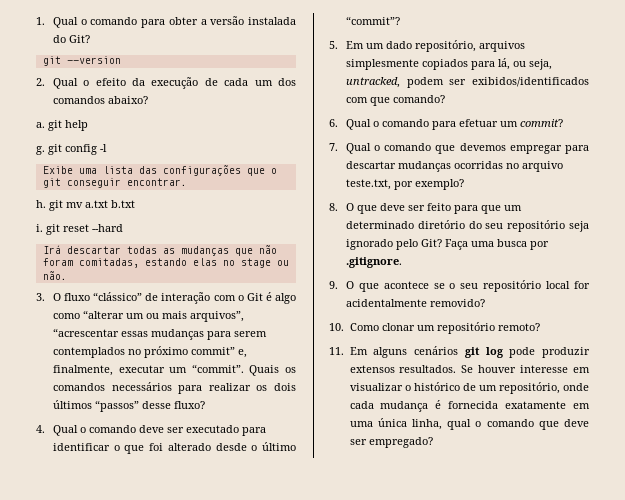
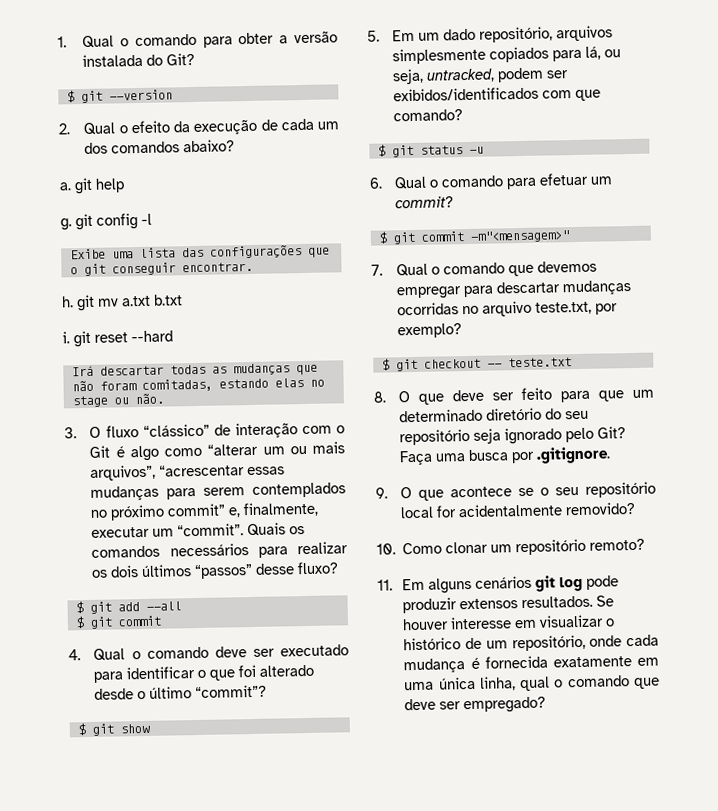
(90, 39) none -> [66,90,75,103] $
(205, 405) none -> [75,601,182,614] [75,615,162,629] // $ git add --all // $ git commit
(400, 20) none -> [77,723,150,736] // $ git show
(445, 99) none -> [377,144,484,158] // $ git status -u
(563, 123) none -> [378,230,570,245] // $ git commit -m"<mensagem>"
(464, 184) none -> [381,357,572,372] // $ git checkout -- teste.txt

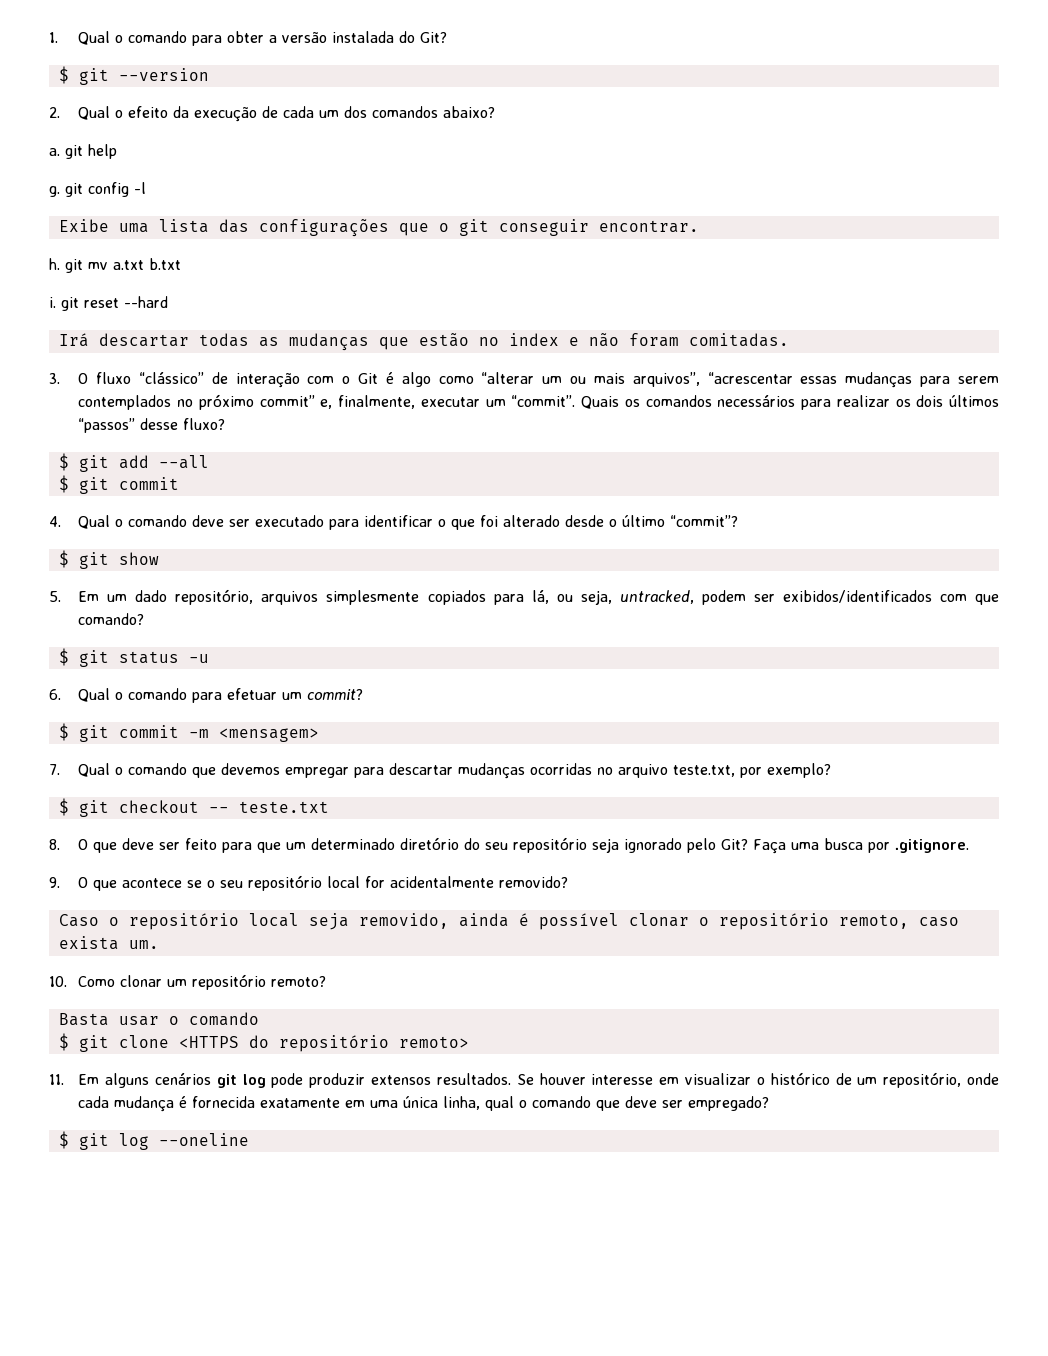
[71,378,325,392] [71,393,164,408] não foram comitadas, estando elas no stage ou não. -> [418,333,789,347] estão no index e não foram comitadas.
[469,230,570,243] -m"<mensagem>" -> [188,728,319,742] -m <mensagem>
(637, 508) none -> [58,913,959,930] [58,936,159,950] // Caso o repositório local seja removido, ainda é possível clonar o repositório remoto, caso exista um.
(646, 544) none -> [58,1012,259,1026] [58,1033,469,1052] // Basta usar o comando // $ git clone <HTTPS do repositório remoto>
(547, 705) none -> [58,1131,249,1150] // $ git log --oneline

